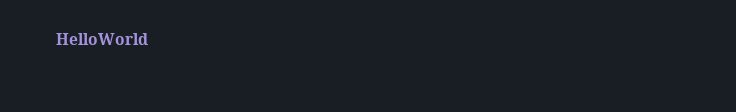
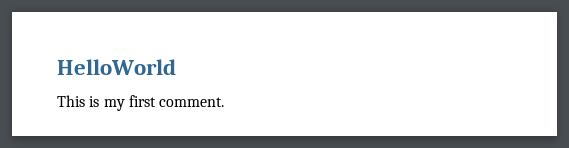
(148, 39) none -> [57,95,225,111] // This is my first comment.

